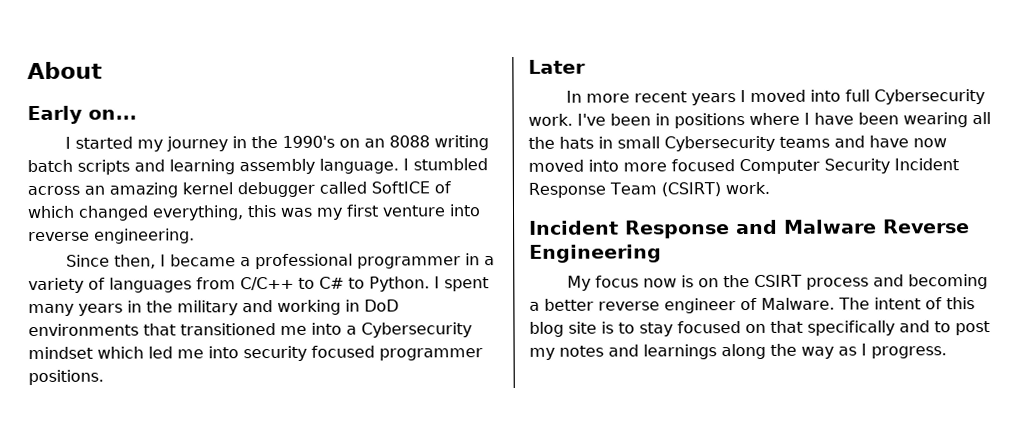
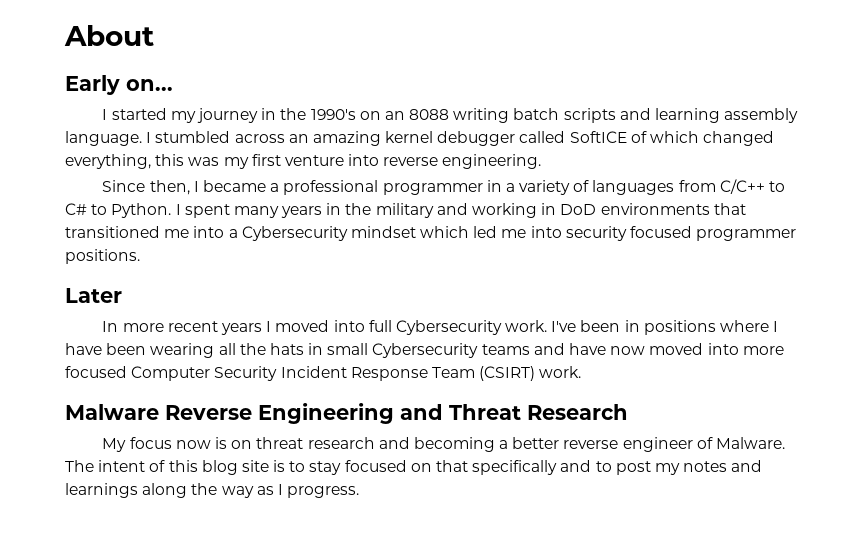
[529,219,778,239] Incident Response and -> (582, 372) none
(662, 253) none -> [400,404,628,420] and Threat Research
[723,274,870,290] the CSIRT process -> [256,437,375,449] threat research

